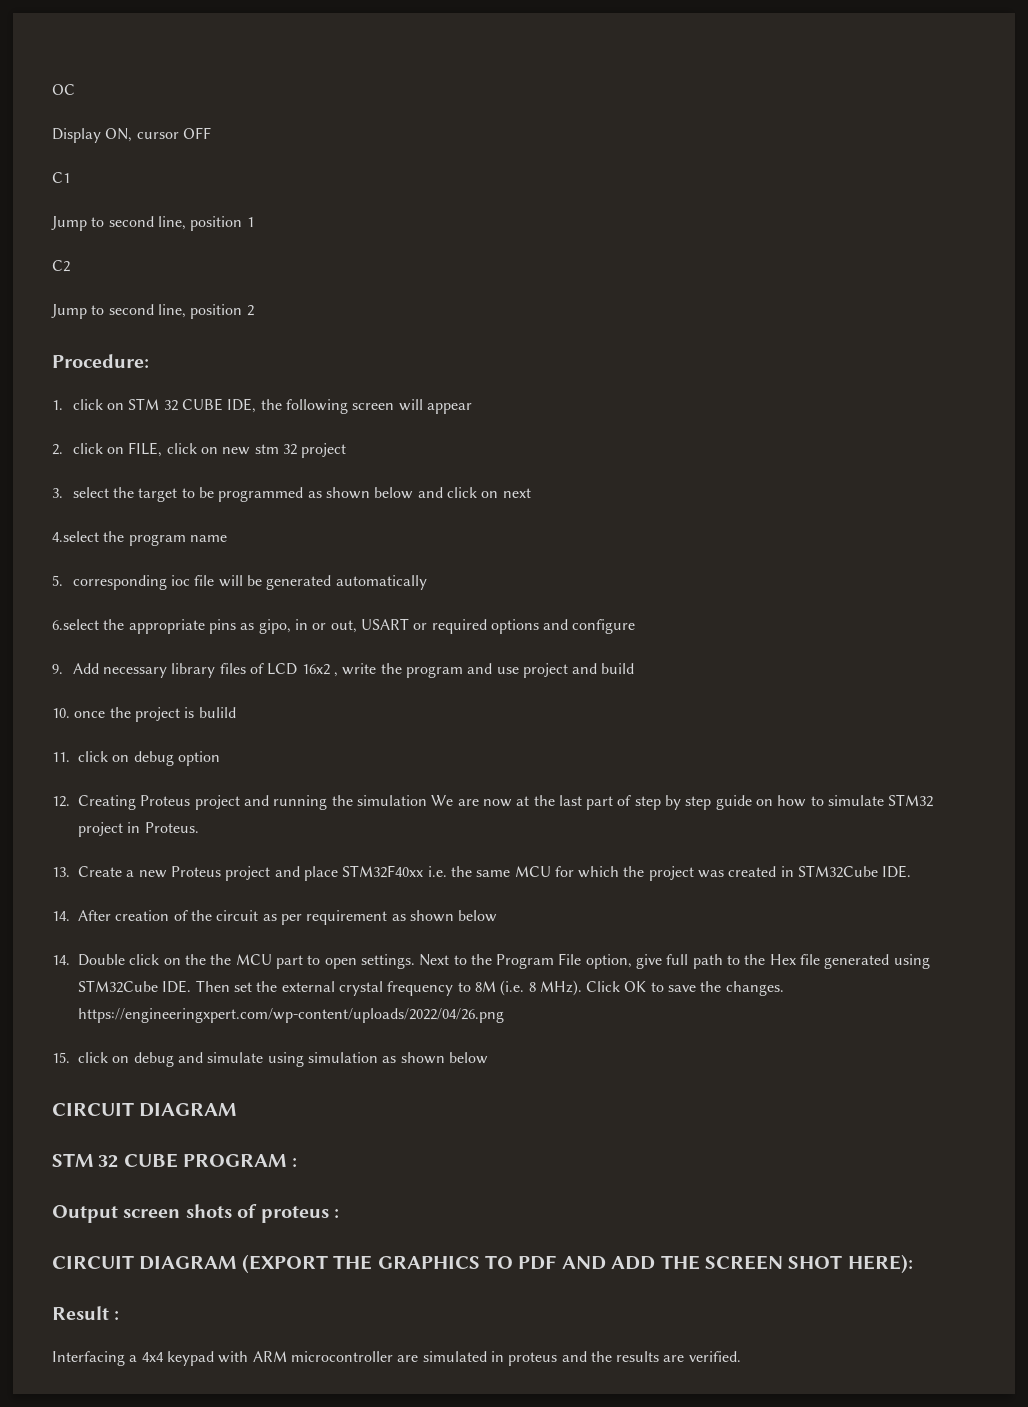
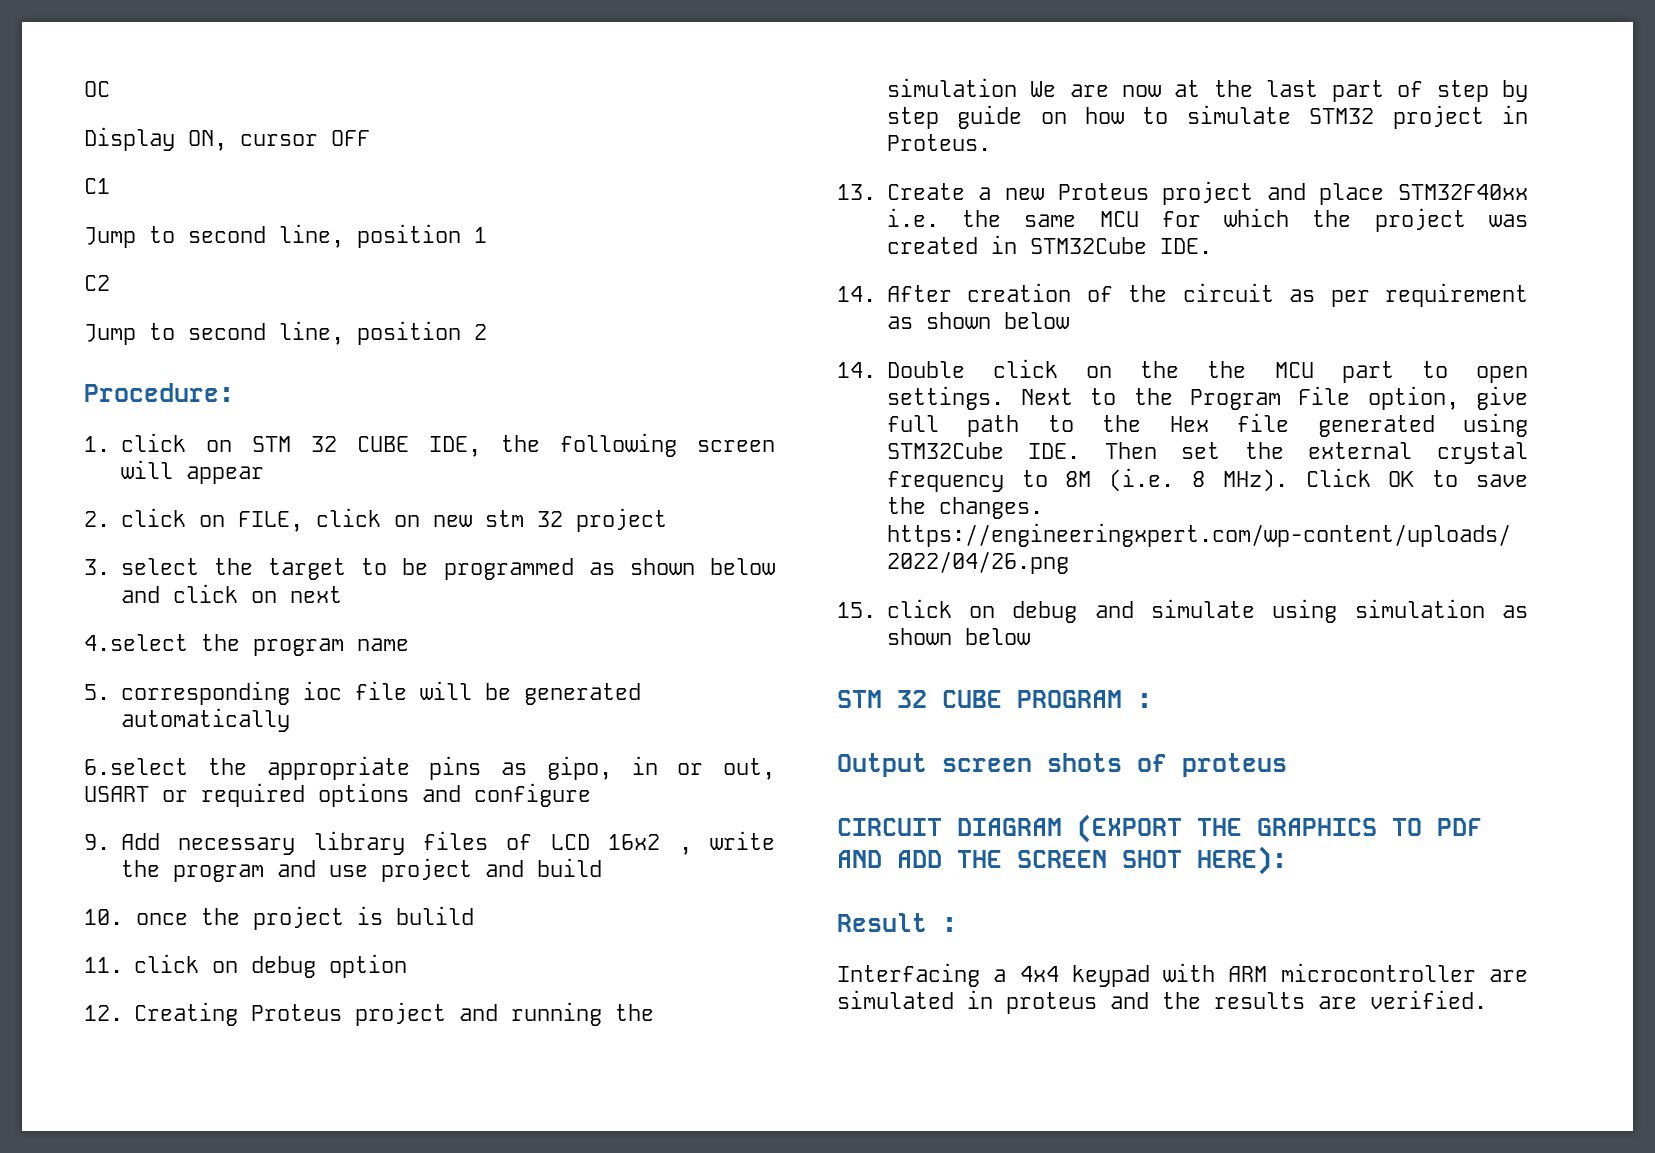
[52,1102,237,1117] // CIRCUIT DIAGRAM -> (1030, 636) none
[334,1209,339,1218] : -> (1287, 765) none

